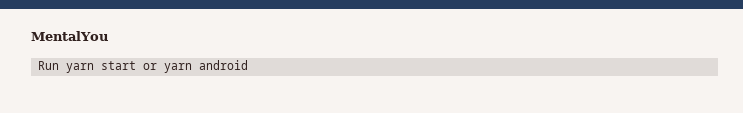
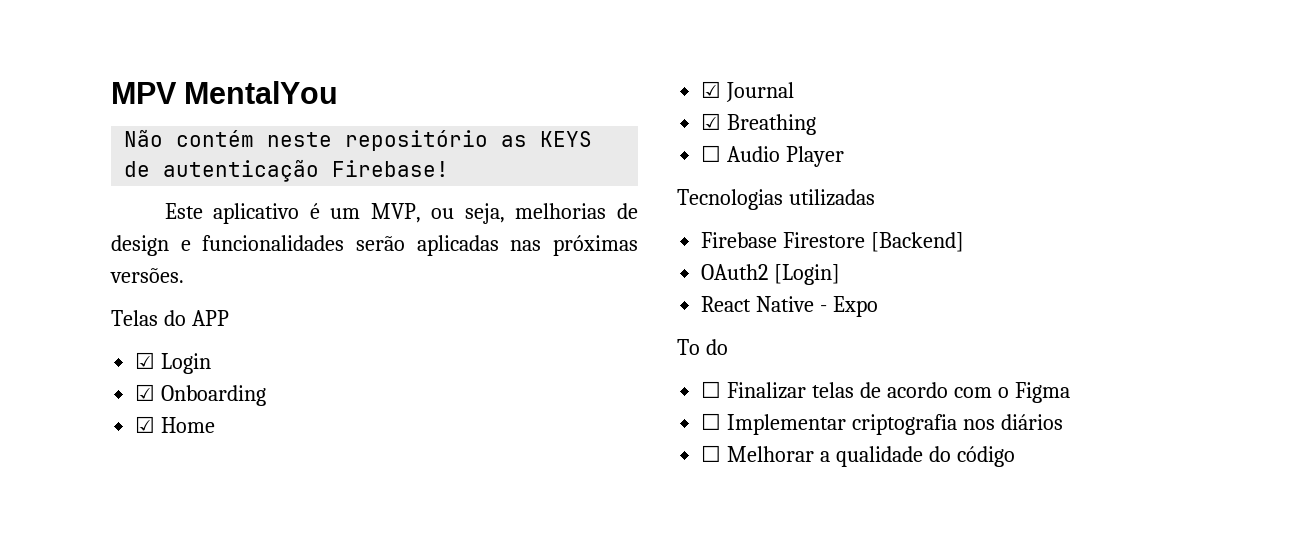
(31, 36) none -> [111,82,177,104] MPV
[37,60,248,73] Run yarn start or yarn android -> [124,129,593,151] [124,159,450,182] [164,203,638,224] [111,235,638,256] [110,268,184,283] [111,310,229,326] [135,352,212,374] [135,384,267,406] [135,416,216,433] [701,81,795,102] [701,113,817,135] [701,145,845,167] [677,189,875,210] [701,232,965,252] [701,264,841,285] [701,296,879,317] [677,339,728,355] [701,381,1070,403] [701,413,1063,435] [701,445,1015,467] Não contém neste repositório as KEYS de autenticação Firebase! // Este aplicativo é um MVP, ou seja, melhorias de design e funcionalidades serão aplicadas nas próximas versões. // Telas do APP // ☑ Login // ☑ Onboarding // ☑ Home // ☑ Journal // ☑ Breathing // ☐ Audio Player // Tecnologias utilizadas // Firebase Firestore [Backend] // OAuth2 [Login] // React Native - Expo // To do // ☐ Finalizar telas de acordo com o Figma // ☐ Implementar criptografia nos diários // ☐ Melhorar a qualidade do código

